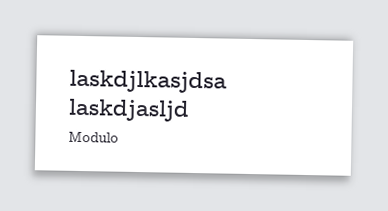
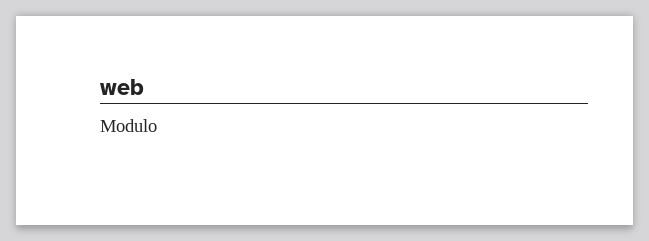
[69,69,227,94] [68,98,190,122] laskdjlkasjdsa laskdjasljd -> [100,79,144,95] web

